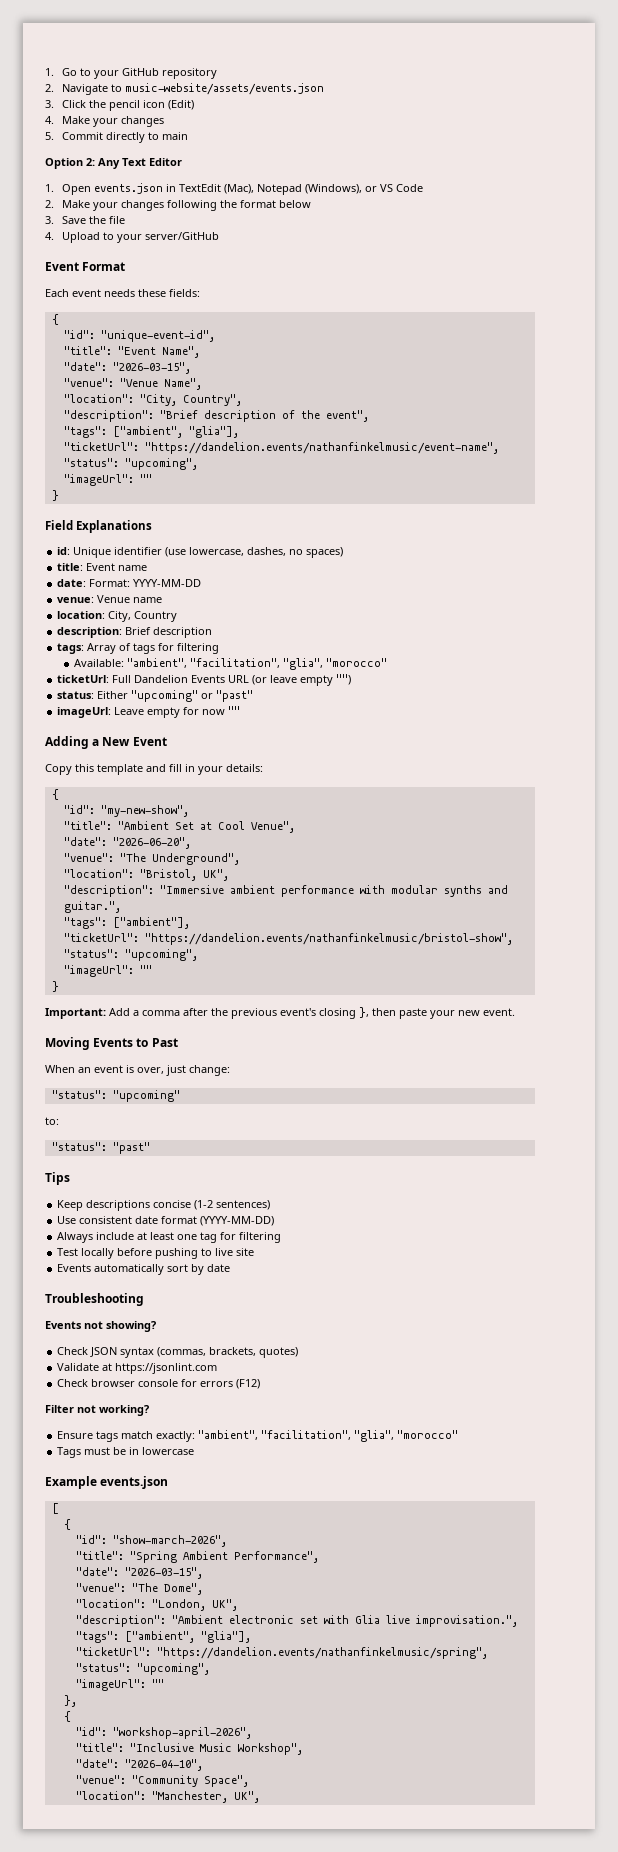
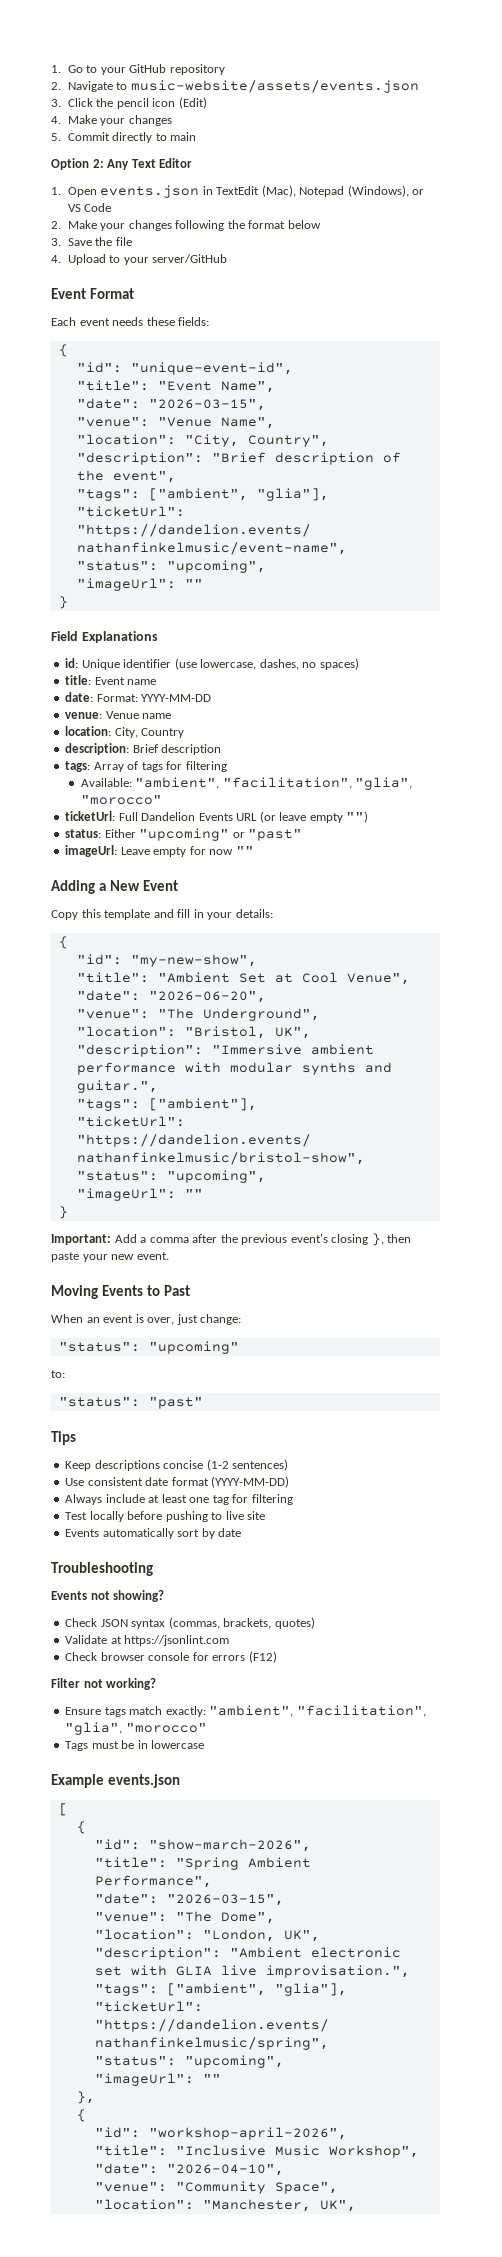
[354,1615,380,1624] Glia -> [175,1966,212,1976] GLIA

